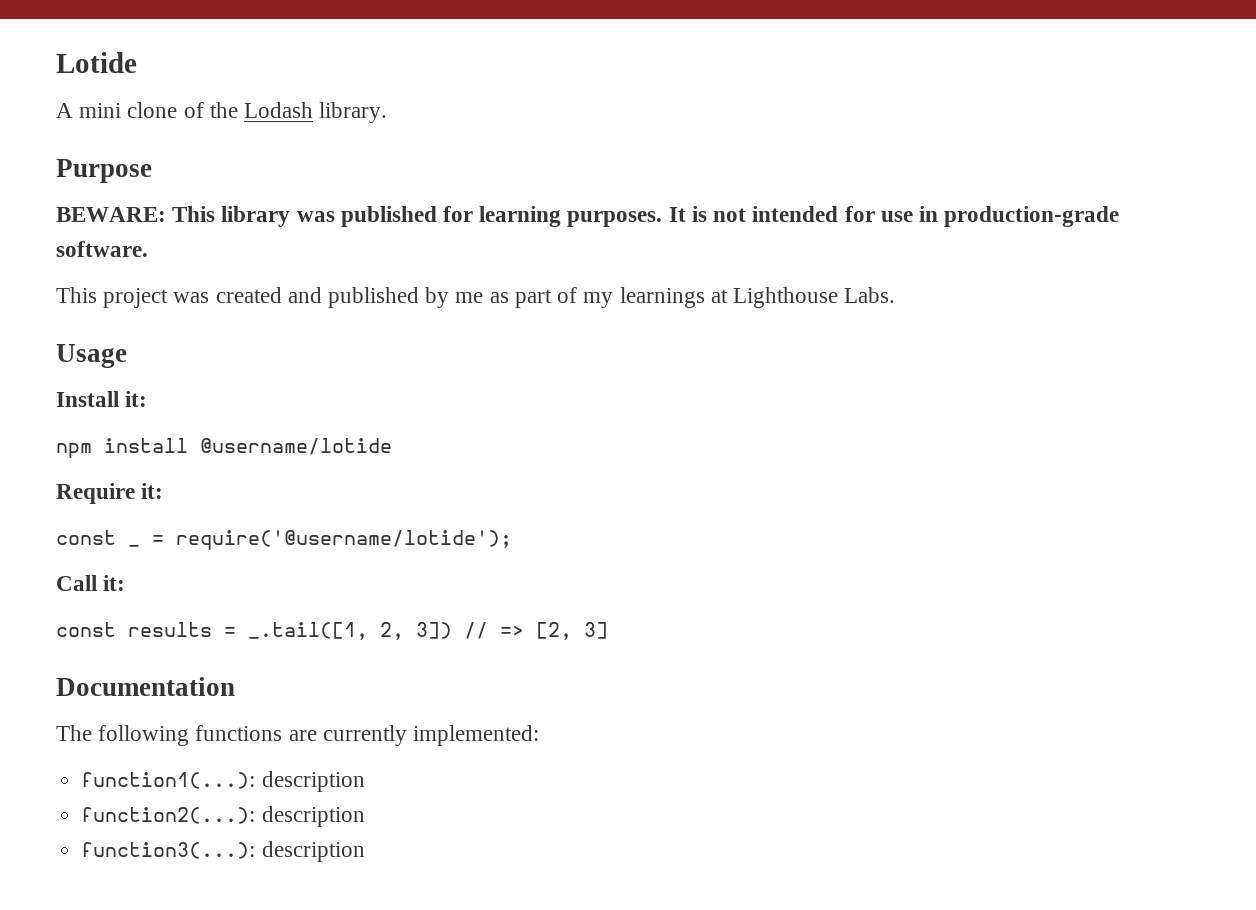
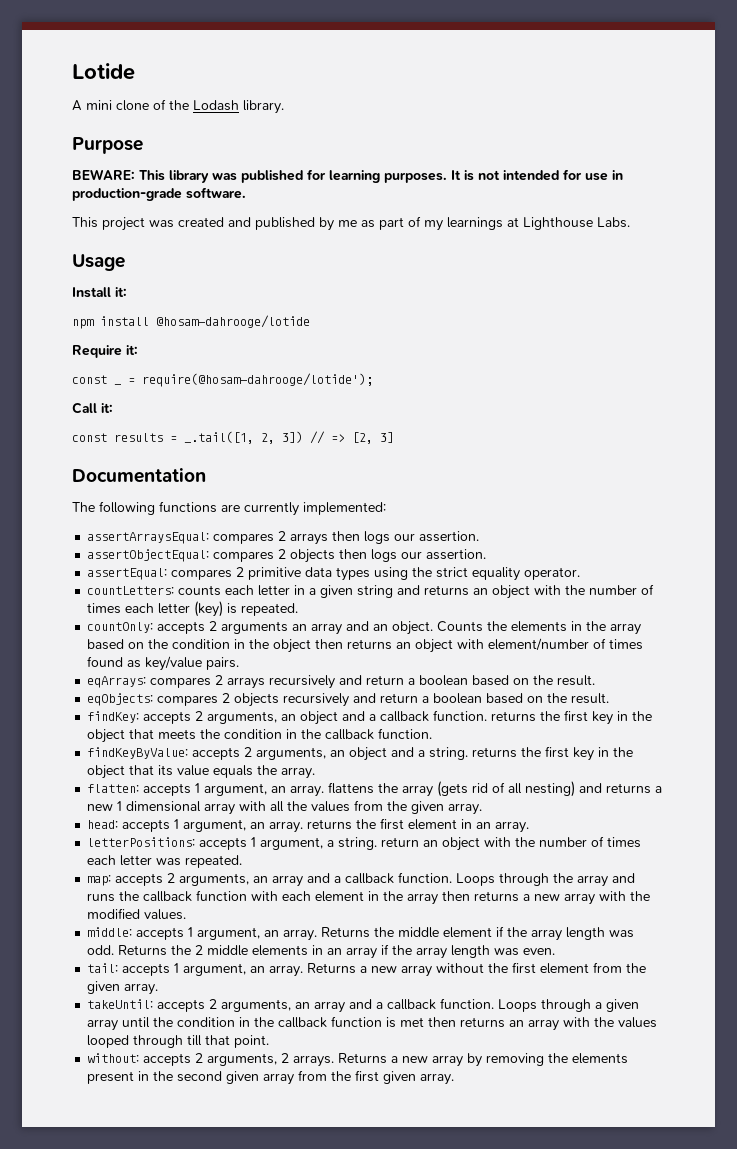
[200,438,392,455] @username/lotide -> [156,315,310,328] @hosam-dahrooge/lotide
[176,530,512,550] require('@username/lotide'); -> [142,373,373,387] require(@hosam-dahrooge/lotide');
[81,771,365,792] [81,806,365,827] [81,841,365,862] function1(...): description // function2(...): description // function3(...): description -> [87,531,480,545] [87,549,487,563] [87,567,581,581] [87,584,655,599] [87,601,299,617] [87,621,642,635] [87,638,644,653] [87,656,240,671] [87,675,596,689] [87,693,610,707] [87,710,653,725] [87,728,433,743] [87,746,634,761] [87,765,316,779] [87,781,663,797] [87,800,483,815] [87,818,530,833] [87,836,642,851] [87,855,243,868] [87,872,636,887] [87,890,651,905] [87,908,187,920] [87,926,635,941] [87,944,556,959] [87,962,647,977] [87,981,159,995] [87,998,640,1013] [87,1016,658,1031] [87,1035,270,1048] [87,1053,629,1067] [87,1070,455,1085] assertArraysEqual: compares 2 arrays then logs our assertion. // assertObjectEqual: compares 2 objects then logs our assertion. // assertEqual: compares 2 primitive data types using the strict equality operator. // countLetters: counts each letter in a given string and returns an object with the number of times each letter (key) is repeated. // countOnly: accepts 2 arguments an array and an object. Counts the elements in the array based on the condition in the object then returns an object with element/number of times found as key/value pairs. // eqArrays: compares 2 arrays recursively and return a boolean based on the result. // eqObjects: compares 2 objects recursively and return a boolean based on the result. // findKey: accepts 2 arguments, an object and a callback function. returns the first key in the object that meets the condition in the callback function. // findKeyByValue: accepts 2 arguments, an object and a string. returns the first key in the object that its value equals the array. // flatten: accepts 1 argument, an array. flattens the array (gets rid of all nesting) and returns a new 1 dimensional array with all the values from the given array. // head: accepts 1 argument, an array. returns the first element in an array. // letterPositions: accepts 1 argument, a string. return an object with the number of times each letter was repeated. // map: accepts 2 arguments, an array and a callback function. Loops through the array and runs the callback function with each element in the array then returns a new array with the modified values. // middle: accepts 1 argument, an array. Returns the middle element if the array length was odd. Returns the 2 middle elements in an array if the array length was even. // tail: accepts 1 argument, an array. Returns a new array without the first element from the given array. // takeUntil: accepts 2 arguments, an array and a callback function. Loops through a given array until the condition in the callback function is met then returns an array with the values looped through till that point. // without: accepts 2 arguments, 2 arrays. Returns a new array by removing the elements present in the second given array from the first given array.

